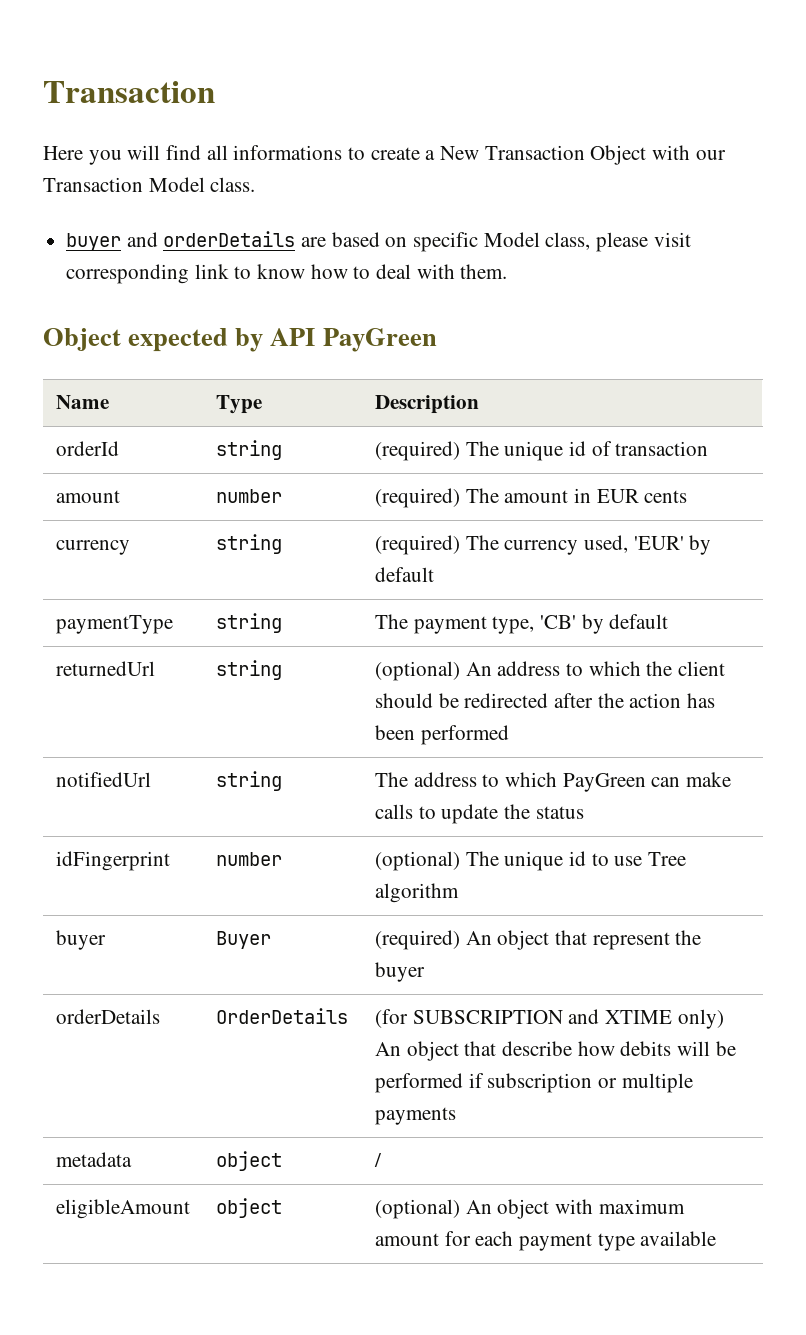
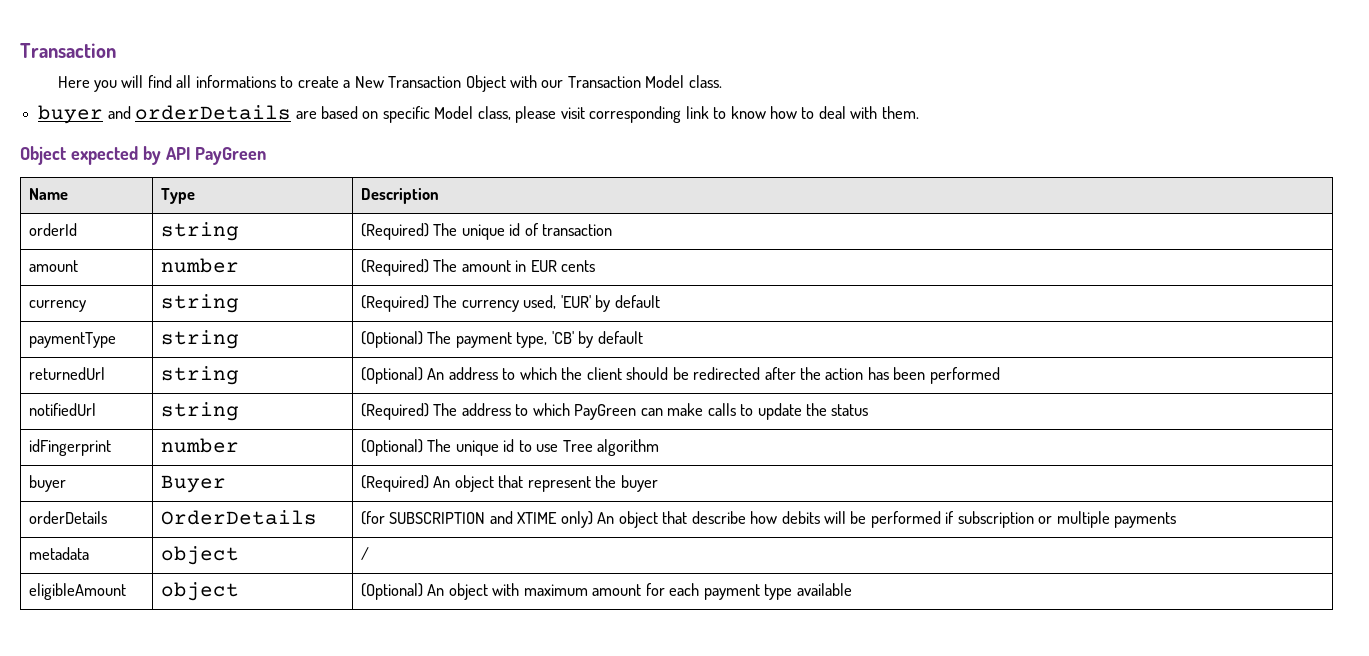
[374,441,460,461] (required) -> [360,223,429,240] (Required)
[374,488,460,508] (required) -> [360,259,429,276] (Required)
[374,535,460,555] (required) -> [360,295,429,312] (Required)
(282, 623) none -> [360,331,423,348] (Optional)
[374,661,460,681] (optional) -> [360,367,423,384] (Optional)
(282, 781) none -> [360,403,429,420] (Required)
[374,851,460,871] (optional) -> [360,439,423,456] (Optional)
[374,930,460,950] (required) -> [360,475,429,492] (Required)
[374,1199,460,1219] (optional) -> [360,583,423,600] (Optional)

